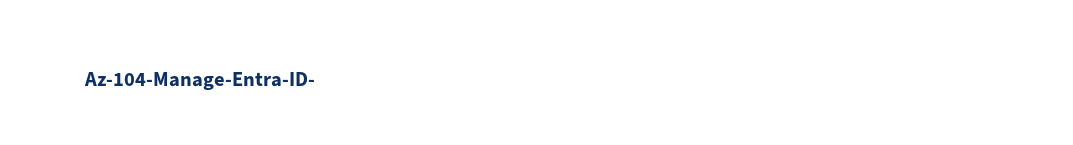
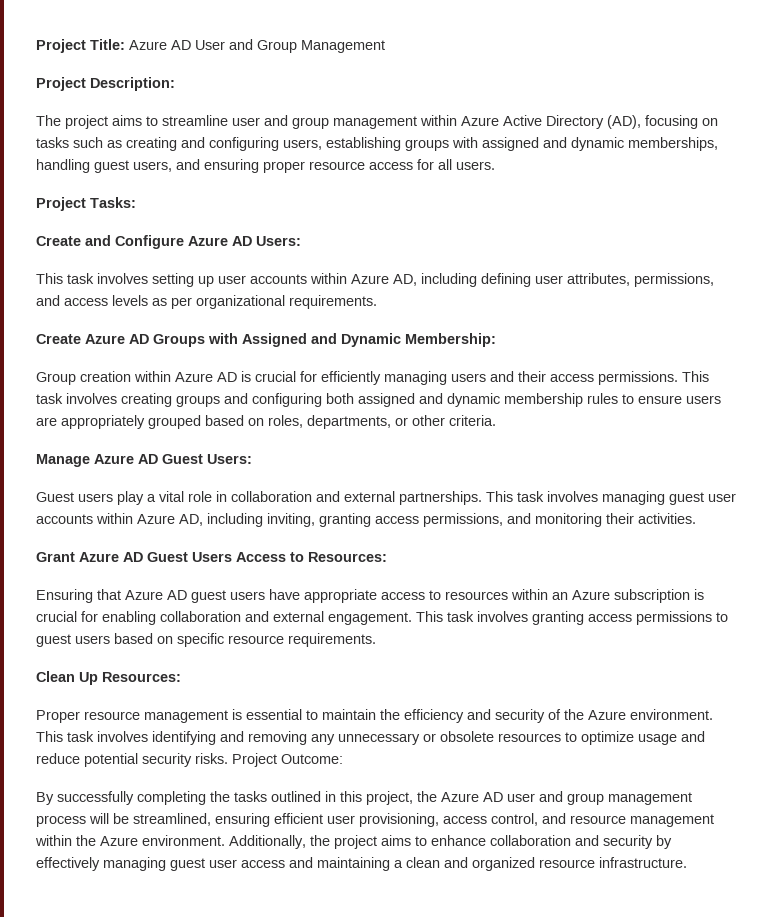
[84,72,315,90] Az-104-Manage-Entra-ID- -> [36,39,385,53] [36,77,175,91] [36,115,718,129] [36,137,718,151] [36,159,495,173] [36,197,136,211] [36,235,301,249] [36,273,714,287] [36,295,377,309] [36,333,496,347] [36,371,709,385] [36,393,721,407] [36,415,496,429] [36,454,252,467] [36,491,736,505] [36,513,696,527] [36,552,387,562] [36,589,704,603] [36,611,728,625] [36,633,376,647] [36,671,181,685] [36,709,713,723] [36,731,705,745] [36,753,343,767] [36,791,692,805] [36,813,714,827] [35,835,672,849] [36,857,687,871] Project Title: Azure AD User and Group Management // Project Description: // The project aims to streamline user and group management within Azure Active Directory (AD), focusing on tasks such as creating and configuring users, establishing groups with assigned and dynamic memberships, handling guest users, and ensuring proper resource access for all users. // Project Tasks: // Create and Configure Azure AD Users: // This task involves setting up user accounts within Azure AD, including defining user attributes, permissions, and access levels as per organizational requirements. // Create Azure AD Groups with Assigned and Dynamic Membership: // Group creation within Azure AD is crucial for efficiently managing users and their access permissions. This task involves creating groups and configuring both assigned and dynamic membership rules to ensure users are appropriately grouped based on roles, departments, or other criteria. // Manage Azure AD Guest Users: // Guest users play a vital role in collaboration and external partnerships. This task involves managing guest user accounts within Azure AD, including inviting, granting access permissions, and monitoring their activities. // Grant Azure AD Guest Users Access to Resources: // Ensuring that Azure AD guest users have appropriate access to resources within an Azure subscription is crucial for enabling collaboration and external engagement. This task involves granting access permissions to guest users based on specific resource requirements. // Clean Up Resources: // Proper resource management is essential to maintain the efficiency and security of the Azure environment. This task involves identifying and removing any unnecessary or obsolete resources to optimize usage and reduce potential security risks. Project Outcome: // By successfully completing the tasks outlined in this project, the Azure AD user and group management process will be streamlined, ensuring efficient user provisioning, access control, and resource management within the Azure environment. Additionally, the project aims to enhance collaboration and security by effectively managing guest user access and maintaining a clean and organized resource infrastructure.

